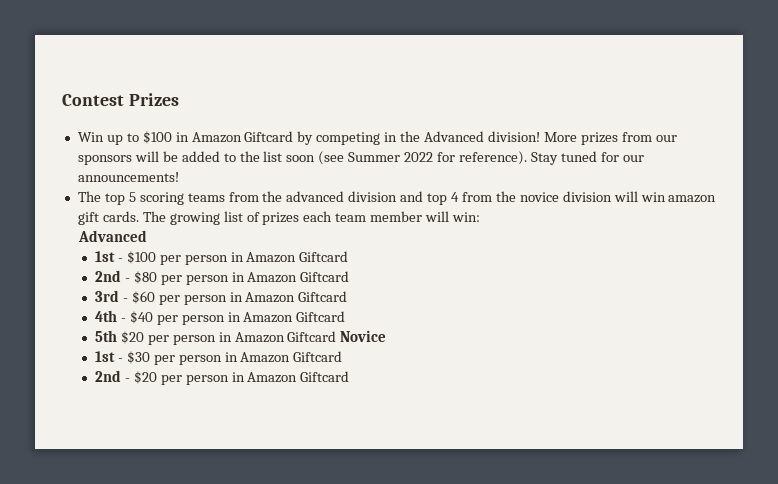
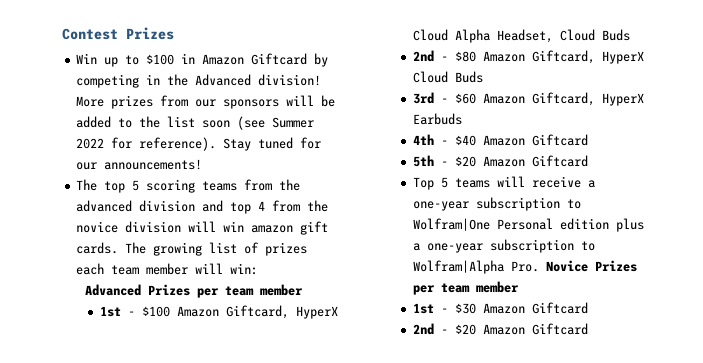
(148, 236) none -> [148,284,304,298] Prizes per team member
[159,251,349,265] [94,270,350,285] [94,290,348,305] per person in Amazon Giftcard // 2nd - $80 per person in Amazon Giftcard // 3rd - $60 per person in Amazon Giftcard -> [176,305,338,319] [412,29,630,43] [412,50,644,64] [412,71,483,83] [412,92,644,106] [412,113,462,125] Amazon Giftcard, HyperX Cloud Alpha Headset, Cloud Buds // 2nd - $80 Amazon Giftcard, HyperX Cloud Buds // 3rd - $60 Amazon Giftcard, HyperX Earbuds
[156,312,241,325] per person in -> (476, 140) none
[120,330,387,345] $20 per person in Amazon Giftcard Novice -> [440,155,588,167] [412,176,595,190] [412,197,581,211] [412,218,644,232] [412,239,595,253] [412,260,637,274] [412,281,519,295] - $20 Amazon Giftcard // Top 5 teams will receive a one-year subscription to Wolfram|One Personal edition plus a one-year subscription to Wolfram|Alpha Pro. Novice Prizes per team member
[153,352,238,365] per person in -> (476, 308) none
[160,372,245,385] per person in -> (476, 329) none

